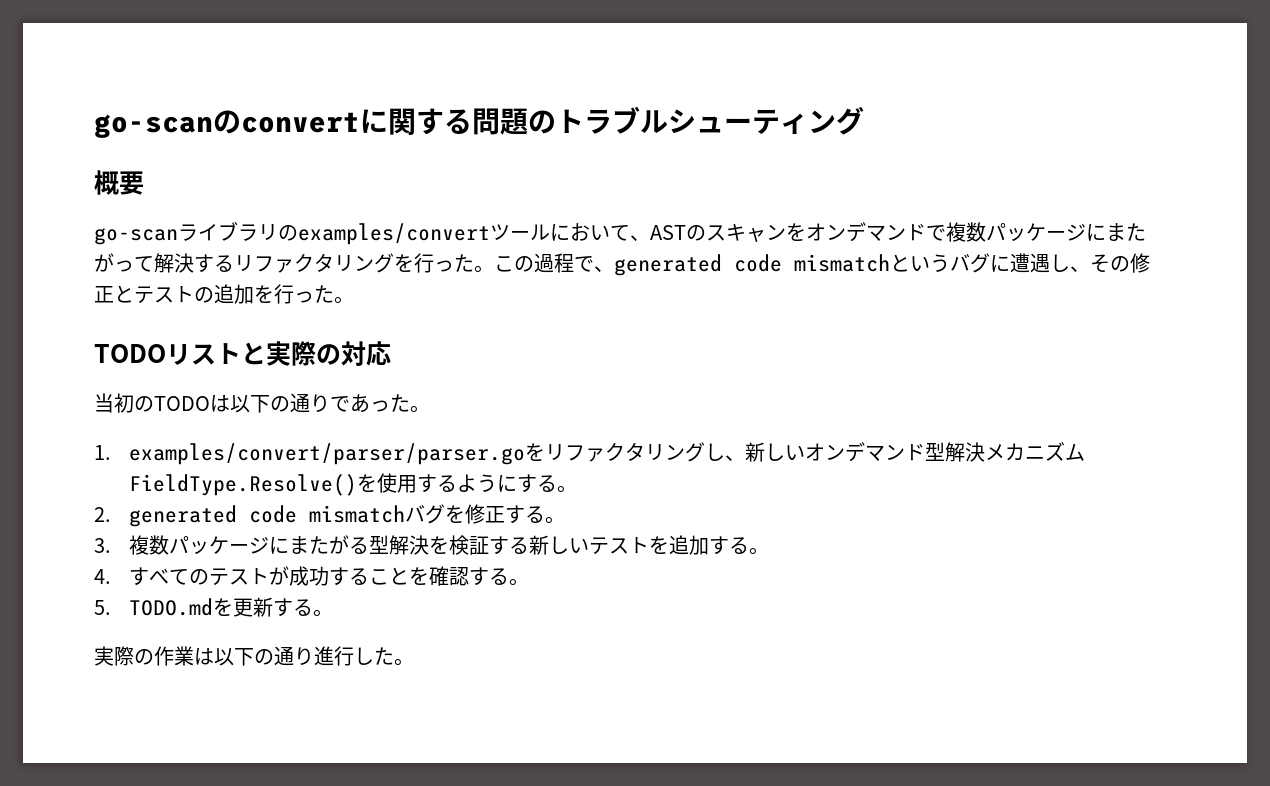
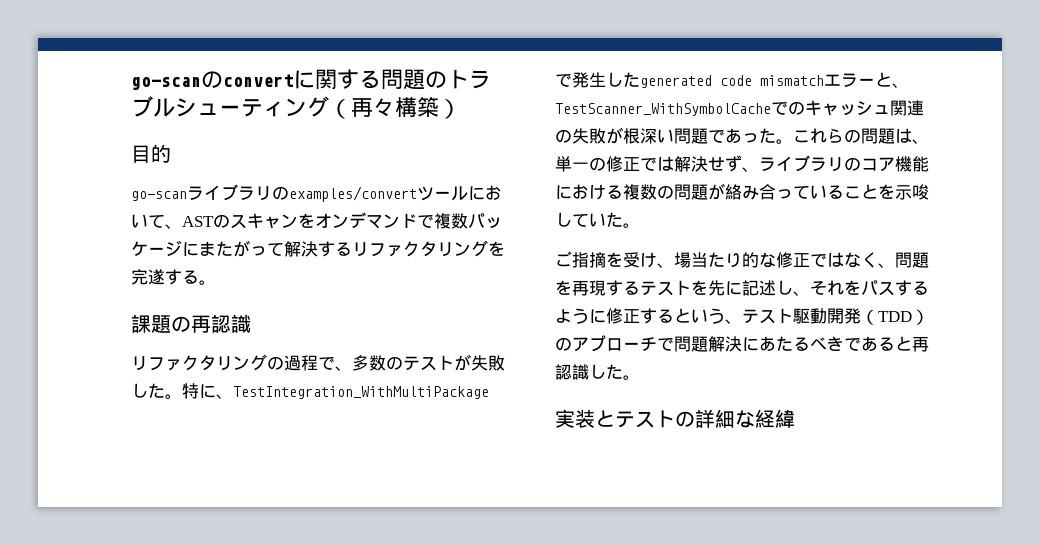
[94,170,144,195] // 概要 -> [329,97,461,119] [131,144,171,163] （再々構築） // 目的
[414,253,1150,276] [94,284,354,304] [94,341,391,366] [94,393,430,413] [94,442,1085,465] [128,473,577,496] [94,504,565,527] [94,535,769,555] [94,566,529,586] [94,597,333,617] [94,646,414,666] 行った。この過程で、generated code mismatchというバグに遭遇し、その修正とテストの追加を行った。 // TODOリストと実際の対応 // 当初のTODOは以下の通りであった。 // 1. examples/convert/parser/parser.goをリファクタリングし、新しいオンデマンド型解決メカニズムFieldType.Resolve()を使用するようにする。 // 2. generated code mismatchバグを修正する。 // 3.複数パッケージにまたがる型解決を検証する新しいテストを追加する。 // 4.すべてのテストが成功することを確認する。 // 5. TODO.mdを更新する。 // 実際の作業は以下の通り進行した。 -> [131,269,216,285] [131,314,251,333] [131,354,505,371] [131,383,489,399] [555,72,909,88] [555,100,924,116] [555,127,929,144] [555,155,929,172] [555,183,929,200] [555,212,640,228] [555,251,929,268] [555,280,929,296] [555,308,929,325] [555,335,929,352] [555,364,640,380] [555,409,795,428] 完遂する。 // 課題の再認識 // リファクタリングの過程で、多数のテストが失敗した。特に、TestIntegration_WithMultiPackageで発生したgenerated code mismatchエラーと、TestScanner_WithSymbolCacheでのキャッシュ関連の失敗が根深い問題であった。これらの問題は、単一の修正では解決せず、ライブラリのコア機能における複数の問題が絡み合っていることを示唆していた。 // ご指摘を受け、場当たり的な修正ではなく、問題を再現するテストを先に記述し、それをパスするように修正するという、テスト駆動開発（TDD）のアプローチで問題解決にあたるべきであると再認識した。 // 実装とテストの詳細な経緯

